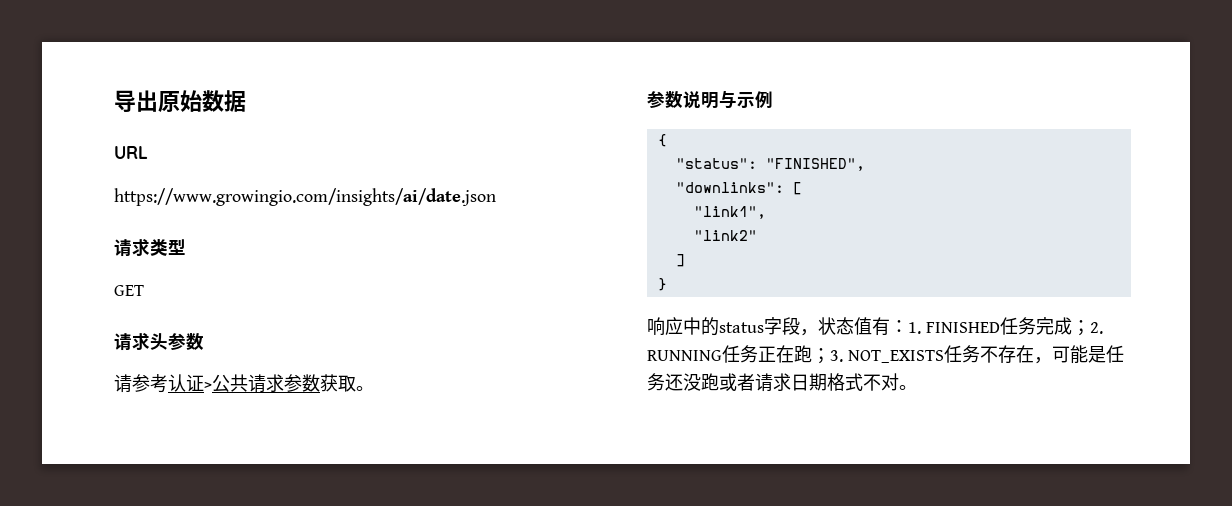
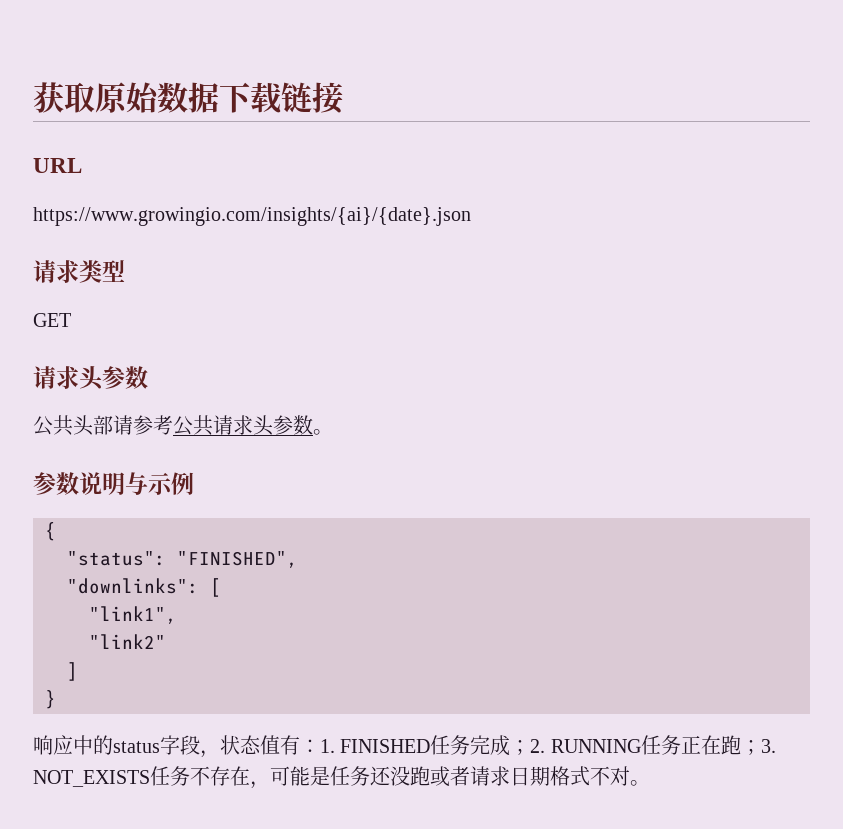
[114,90,158,112] 导出 -> [33,82,95,113] 获取
(246, 101) none -> [219,82,343,114] 下载链接
[114,188,496,206] https://www.growingio.com/insights/ai/date.json -> [33,207,471,226] https://www.growingio.com/insights/{ai}/{date}.json
[114,374,356,393] 请参考认证>公共请求参数获取 -> [33,415,313,436] 公共头部请参考公共请求头参数

